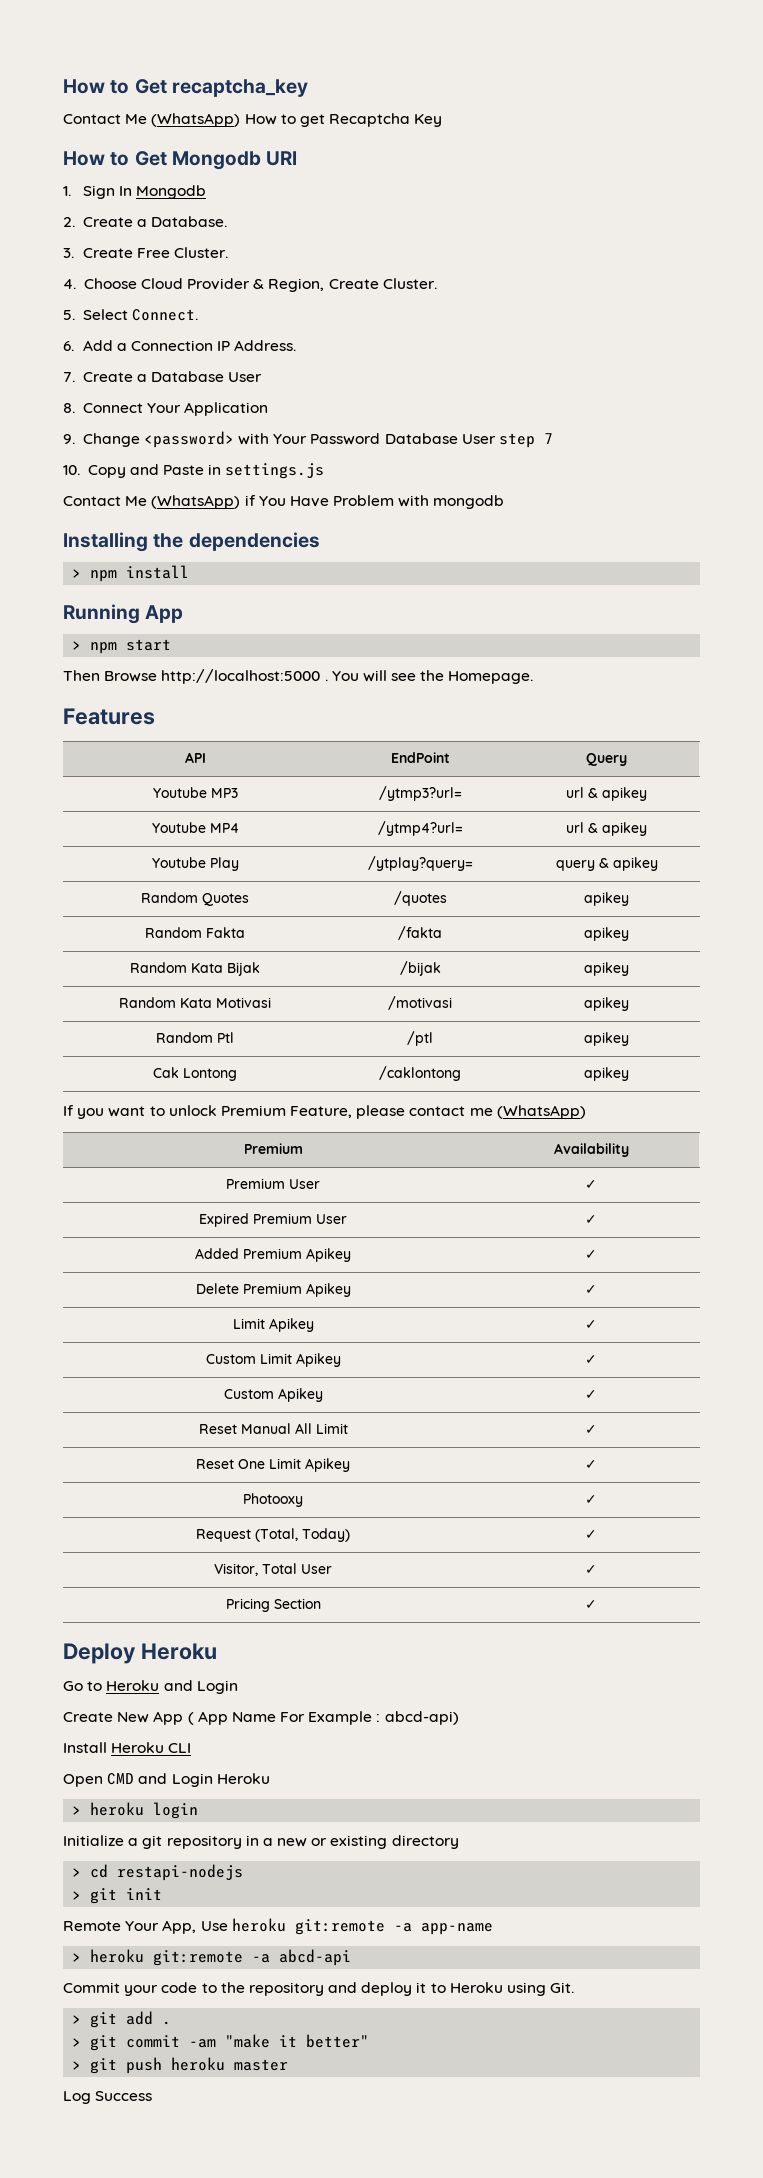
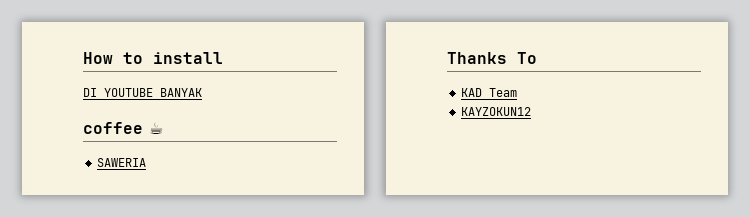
[63,79,308,97] [63,113,443,127] [63,151,298,170] [63,185,207,199] [63,216,228,227] [63,247,229,258] [63,278,437,292] [63,309,198,321] [63,340,297,351] [63,371,263,382] [63,402,269,416] [63,431,554,448] [63,463,325,479] [63,495,505,509] [63,532,320,552] [72,565,190,582] [63,604,184,624] [72,639,172,654] [63,669,534,684] [63,708,155,725] [184,752,206,763] [390,752,450,763] [586,753,627,766] [152,787,238,798] [378,786,462,801] [566,787,647,801] [151,822,239,833] [377,821,463,836] [566,822,647,836] [151,857,239,871] [367,856,473,871] [555,857,658,871] [141,892,249,906] [393,891,447,906] [584,892,629,906] [145,927,245,938] [398,926,442,940] [584,927,629,941] [130,962,260,976] [399,961,441,976] [584,962,629,976] [119,997,271,1008] [388,996,452,1010] [584,997,629,1011] [156,1032,234,1043] [407,1031,433,1046] [584,1032,629,1046] [153,1067,237,1081] [379,1066,461,1081] [584,1067,629,1081] [63,1105,586,1119] [243,1143,303,1154] [553,1143,629,1157] [226,1178,320,1189] [585,1180,597,1189] [199,1213,347,1227] [585,1215,597,1224] [195,1248,351,1262] [585,1250,597,1259] [195,1283,351,1297] [585,1285,597,1294] [232,1318,314,1332] [585,1320,597,1329] [205,1353,341,1367] [585,1355,597,1364] [223,1388,323,1402] [585,1390,597,1399] [198,1423,348,1434] [585,1425,597,1434] [196,1458,350,1472] [585,1460,597,1469] [243,1493,303,1507] [585,1495,597,1504] [196,1528,350,1542] [585,1530,597,1539] [214,1563,332,1576] [585,1565,597,1574] [225,1598,321,1612] [585,1600,597,1609] [63,1643,217,1664] [63,1680,238,1694] [63,1711,459,1725] [63,1742,192,1753] [63,1773,270,1787] [72,1802,199,1819] [63,1835,459,1849] [72,1864,244,1881] [72,1888,163,1904] [63,1918,493,1935] [72,1949,352,1966] [63,1982,575,1996] [72,2011,172,2028] [72,2034,370,2051] [72,2057,289,2074] [63,2091,153,2104] How to Get recaptcha_key // Contact Me (WhatsApp) How to get Recaptcha Key // How to Get Mongodb URI // 1. Sign In Mongodb // 2. Create a Database. // 3. Create Free Cluster. // 4. Choose Cloud Provider & Region, Create Cluster. // 5. Select Connect. // 6. Add a Connection IP Address. // 7. Create a Database User // 8. Connect Your Application // 9. Change <password> with Your Password Database User step 7 // 10. Copy and Paste in settings.js // Contact Me (WhatsApp) if You Have Problem with mongodb // Installing the dependencies // > npm install // Running App // > npm start // Then Browse http://localhost:5000 . You will see the Homepage. // Features // API | EndPoint | Query // Youtube MP3 | /ytmp3?url= | url & apikey // Youtube MP4 | /ytmp4?url= | url & apikey // Youtube Play | /ytplay?query= | query & apikey // Random Quotes | /quotes | apikey // Random Fakta | /fakta | apikey // Random Kata Bijak | /bijak | apikey // Random Kata Motivasi | /motivasi | apikey // Random Ptl | /ptl | apikey // Cak Lontong | /caklontong | apikey // If you want to unlock Premium Feature, please contact me (WhatsApp) // Premium | Availability // Premium User | ✓ // Expired Premium User | ✓ // Added Premium Apikey | ✓ // Delete Premium Apikey | ✓ // Limit Apikey | ✓ // Custom Limit Apikey | ✓ // Custom Apikey | ✓ // Reset Manual All Limit | ✓ // Reset One Limit Apikey | ✓ // Photooxy | ✓ // Request (Total, Today) | ✓ // Visitor, Total User | ✓ // Pricing Section | ✓ // Deploy Heroku // Go to Heroku and Login // Create New App ( App Name For Example : abcd-api) // Install Heroku CLI // Open CMD and Login Heroku // > heroku login // Initialize a git repository in a new or existing directory // > cd restapi-nodejs // > git init // Remote Your App, Use heroku git:remote -a app-name // > heroku git:remote -a abcd-api // Commit your code to the repository and deploy it to Heroku using Git. // > git add . // > git commit -am "make it better" // > git push heroku master // Log Success -> [83,52,223,64] [83,88,202,97] [83,122,163,134] [96,158,146,167] [447,52,537,64] [460,88,517,97] [460,107,531,116] How to install // DI YOUTUBE BANYAK // coffee ☕ // SAWERIA // Thanks To // KAD Team // KAYZOKUN12

